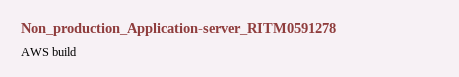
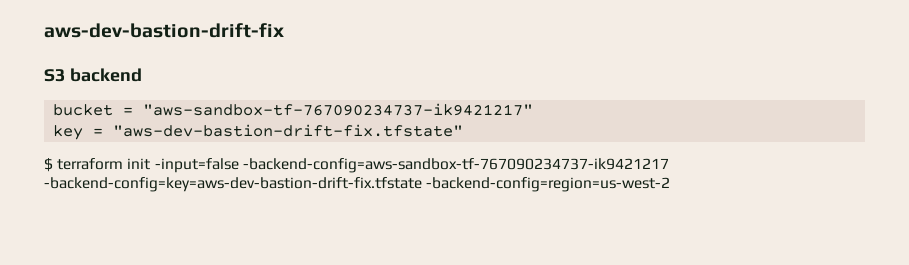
[21,23,336,36] [21,47,78,56] Non_production_Application-server_RITM0591278 // AWS build -> [44,23,284,38] [44,68,142,82] [53,103,534,116] [53,124,464,140] [44,158,669,173] [44,177,671,192] aws-dev-bastion-drift-fix // S3 backend // bucket = "aws-sandbox-tf-767090234737-ik9421217" // key = "aws-dev-bastion-drift-fix.tfstate" // $ terraform init -input=false -backend-config=aws-sandbox-tf-767090234737-ik9421217 -backend-config=key=aws-dev-bastion-drift-fix.tfstate -backend-config=region=us-west-2

